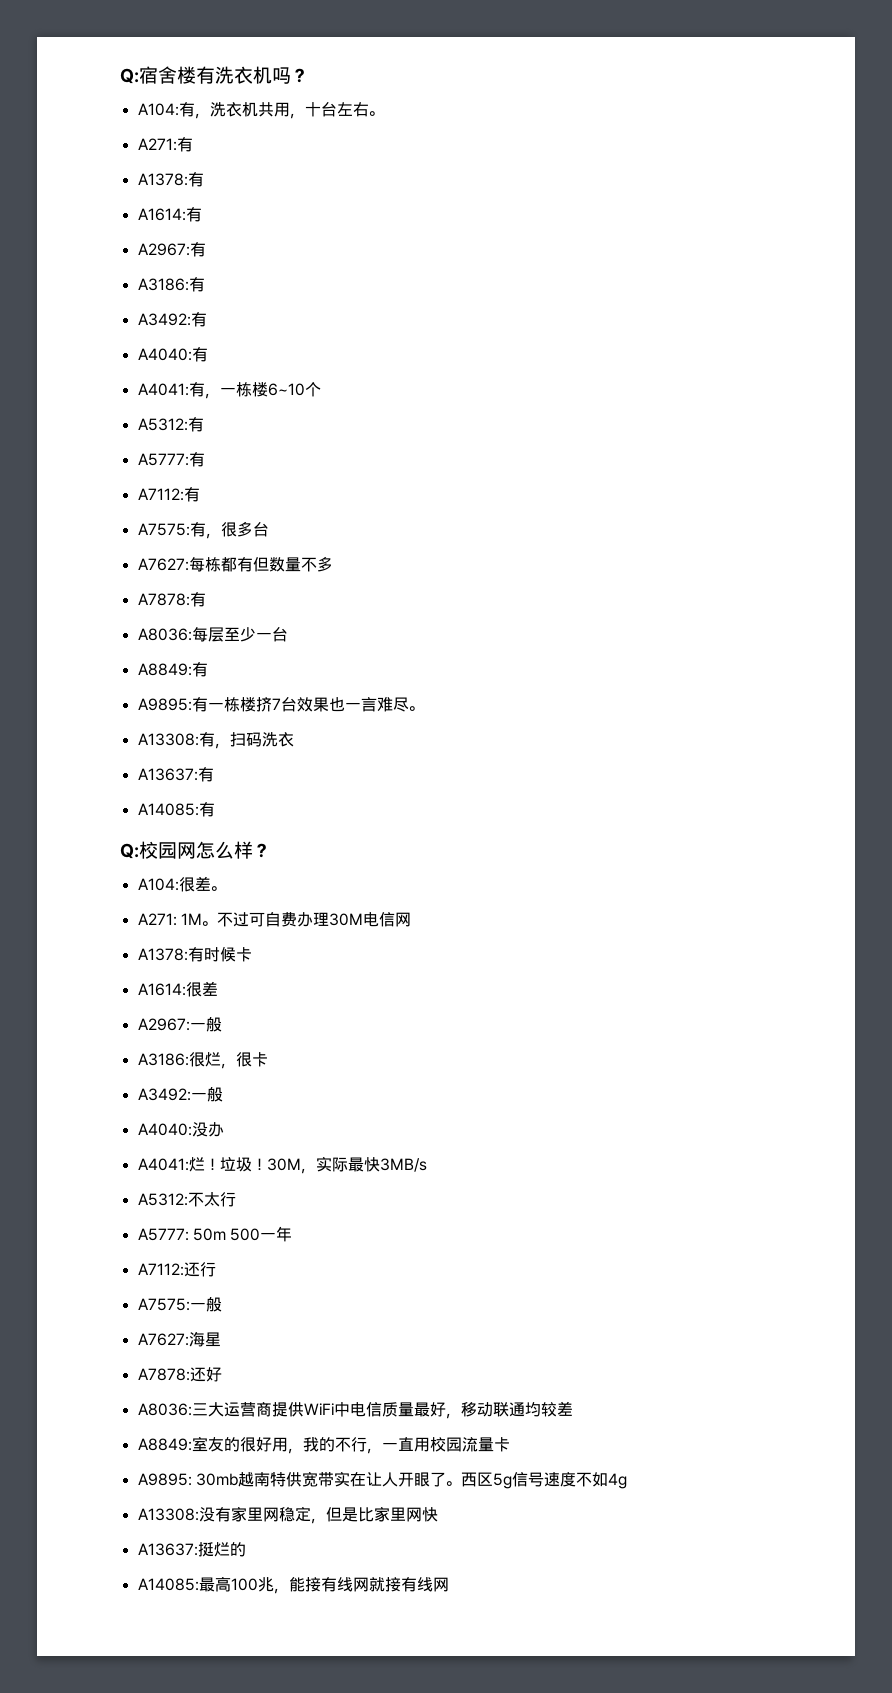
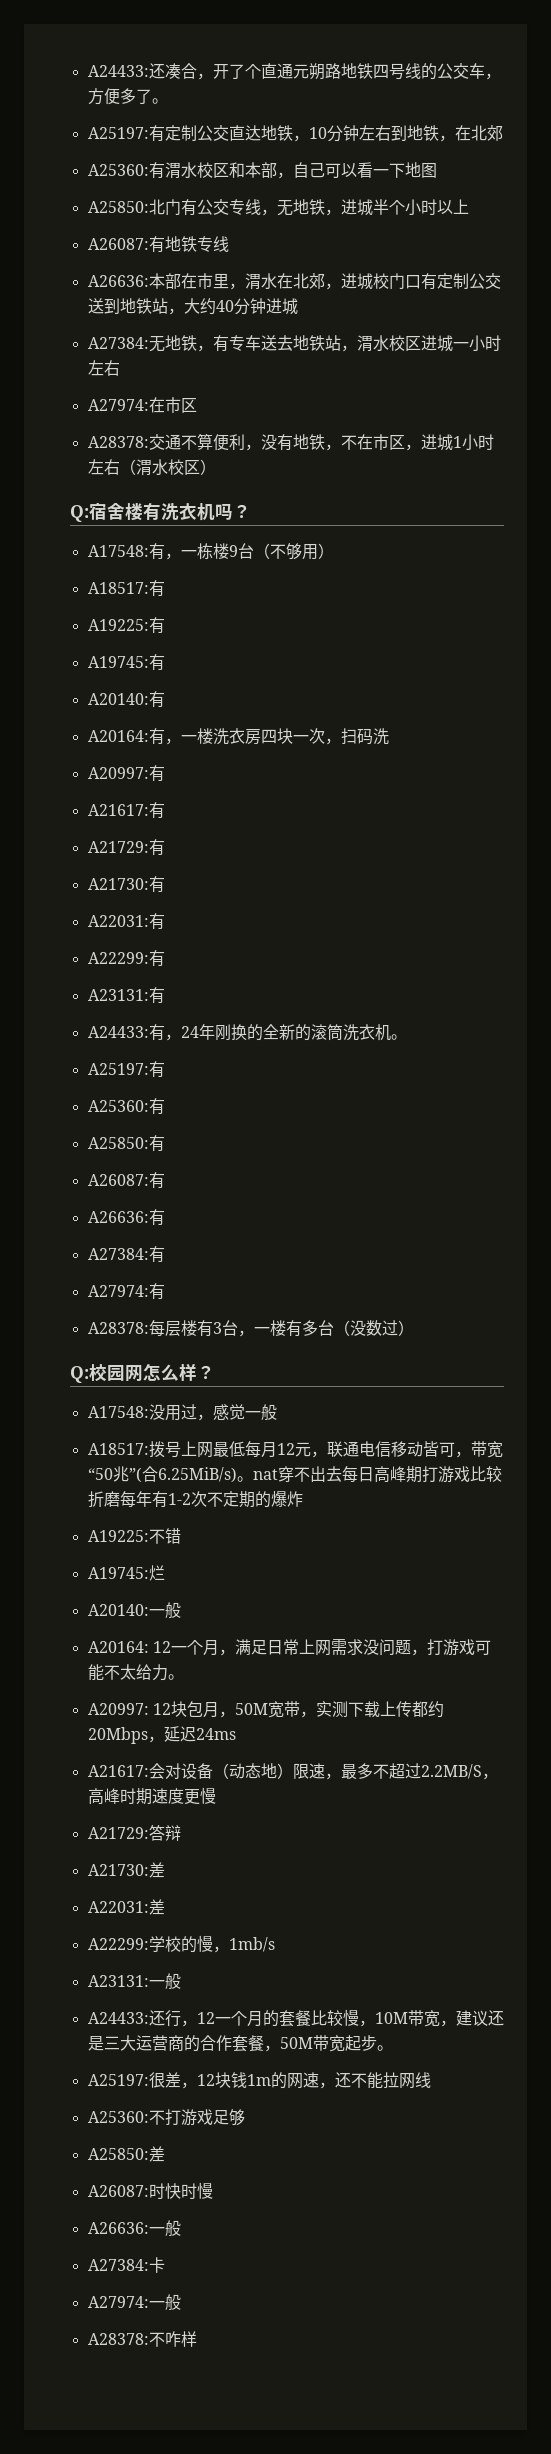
(120, 76) none -> [87,63,501,80] [87,88,168,105] [87,125,503,142] [87,162,437,179] [87,199,469,216] [87,236,229,253] [87,273,501,290] [87,298,298,315] [87,335,501,352] [87,360,120,376] [87,397,197,413] [87,433,494,451] [87,459,216,476] A24433:还凑合，开了个直通元朔路地铁四号线的公交车，方便多了。 // A25197:有定制公交直达地铁，10分钟左右到地铁，在北郊 // A25360:有渭水校区和本部，自己可以看一下地图 // A25850:北门有公交专线，无地铁，进城半个小时以上 // A26087:有地铁专线 // A26636:本部在市里，渭水在北郊，进城校门口有定制公交送到地铁站，大约40分钟进城 // A27384:无地铁，有专车送去地铁站，渭水校区进城一小时左右 // A27974:在市区 // A28378:交通不算便利，没有地铁，不在市区，进城1小时左右（渭水校区） //
[137,102,384,119] [137,137,193,152] [137,172,204,187] [137,207,202,222] [137,242,206,257] [137,277,205,292] [137,312,207,327] [137,347,208,362] [137,382,321,399] [137,417,204,432] [137,452,205,467] [137,487,200,502] [137,521,269,539] [137,556,333,572] [137,592,206,607] [137,627,288,642] [137,662,208,677] [137,696,424,712] [137,732,215,747] A104:有，洗衣机共用，十台左右。 // A271:有 // A1378:有 // A1614:有 // A2967:有 // A3186:有 // A3492:有 // A4040:有 // A4041:有，一栋楼6~10个 // A5312:有 // A5777:有 // A7112:有 // A7575:有，很多台 // A7627:每栋都有但数量不多 // A7878:有 // A8036:每层至少一台 // A8849:有 // A9895:有一栋楼挤7台效果也一言难尽。 // A13308:有 -> [87,543,334,560] [87,580,165,597] [87,617,165,634] [87,654,165,671] [87,691,165,708] [87,728,325,745] A17548:有，一栋楼9台（不够用） // A18517:有 // A19225:有 // A19745:有 // A20140:有 // A20164:有，一楼洗衣房四块一次
[277,732,294,747] [137,767,214,782] [137,802,215,817] 衣 // A13637:有 // A14085:有 -> [87,765,165,782] [87,802,165,819] [87,839,165,856] [87,876,165,893] [87,913,165,930] [87,950,165,967] [87,987,165,1004] [87,1024,407,1041] [87,1061,165,1078] [87,1098,165,1115] [87,1135,165,1152] [87,1172,165,1189] [87,1209,165,1226] [87,1246,165,1263] [87,1283,165,1300] [87,1320,414,1337] // A20997:有 // A21617:有 // A21729:有 // A21730:有 // A22031:有 // A22299:有 // A23131:有 // A24433:有，24年刚换的全新的滚筒洗衣机。 // A25197:有 // A25360:有 // A25850:有 // A26087:有 // A26636:有 // A27384:有 // A27974:有 // A28378:每层楼有3台，一楼有多台（没数过）
[137,876,226,892] [137,912,411,927] [137,946,252,962] [137,981,218,997] [137,1016,222,1032] [137,1052,268,1069] [137,1086,223,1102] [137,1122,224,1137] [137,1156,427,1174] [137,1192,236,1207] [137,1226,293,1242] [137,1262,216,1277] [137,1296,222,1312] [137,1332,221,1347] [137,1367,222,1382] [137,1401,573,1419] [137,1436,510,1454] [137,1471,627,1489] [137,1506,438,1524] [137,1542,246,1557] [137,1576,449,1594] A104:很差。 // A271: 1M。不过可自费办理30M电信网 // A1378:有时候卡 // A1614:很差 // A2967:一般 // A3186:很烂，很卡 // A3492:一般 // A4040:没办 // A4041:烂！垃圾！30M，实际最快3MB/s // A5312:不太行 // A5777: 50m 500一年 // A7112:还行 // A7575:一般 // A7627:海星 // A7878:还好 // A8036:三大运营商提供WiFi中电信质量最好，移动联通均较差 // A8849:室友的很好用，我的不行，一直用校园流量卡 // A9895: 30mb越南特供宽带实在让人开眼了。西区5g信号速度不如4g // A13308:没有家里网稳定，但是比家里网快 // A13637:挺烂的 // A14085:最高100兆，能接有线网就接有线网 -> [87,1404,277,1421] [87,1441,503,1458] [87,1466,502,1483] [87,1491,303,1508] [87,1528,181,1544] [87,1565,165,1581] [87,1602,181,1618] [87,1639,491,1656] [87,1664,184,1681] [87,1701,444,1718] [87,1726,236,1744] [87,1763,498,1780] [87,1787,216,1805] [87,1825,181,1841] [87,1862,165,1878] [87,1899,165,1915] [87,1935,275,1953] [87,1973,181,1989] [87,2009,504,2027] [87,2035,393,2052] [87,2072,431,2089] [87,2109,245,2126] [87,2146,165,2162] [87,2182,213,2199] [87,2220,181,2236] [87,2257,165,2273] [87,2294,181,2310] [87,2331,197,2347] A17548:没用过，感觉一般 // A18517:拨号上网最低每月12元，联通电信移动皆可，带宽“50兆”(合6.25MiB/s)。nat穿不出去每日高峰期打游戏比较折磨每年有1-2次不定期的爆炸 // A19225:不错 // A19745:烂 // A20140:一般 // A20164: 12一个月，满足日常上网需求没问题，打游戏可能不太给力。 // A20997: 12块包月，50M宽带，实测下载上传都约20Mbps，延迟24ms // A21617:会对设备（动态地）限速，最多不超过2.2MB/S，高峰时期速度更慢 // A21729:答辩 // A21730:差 // A22031:差 // A22299:学校的慢，1mb/s // A23131:一般 // A24433:还行，12一个月的套餐比较慢，10M带宽，建议还是三大运营商的合作套餐，50M带宽起步。 // A25197:很差，12块钱1m的网速，还不能拉网线 // A25360:不打游戏足够 // A25850:差 // A26087:时快时慢 // A26636:一般 // A27384:卡 // A27974:一般 // A28378:不咋样

